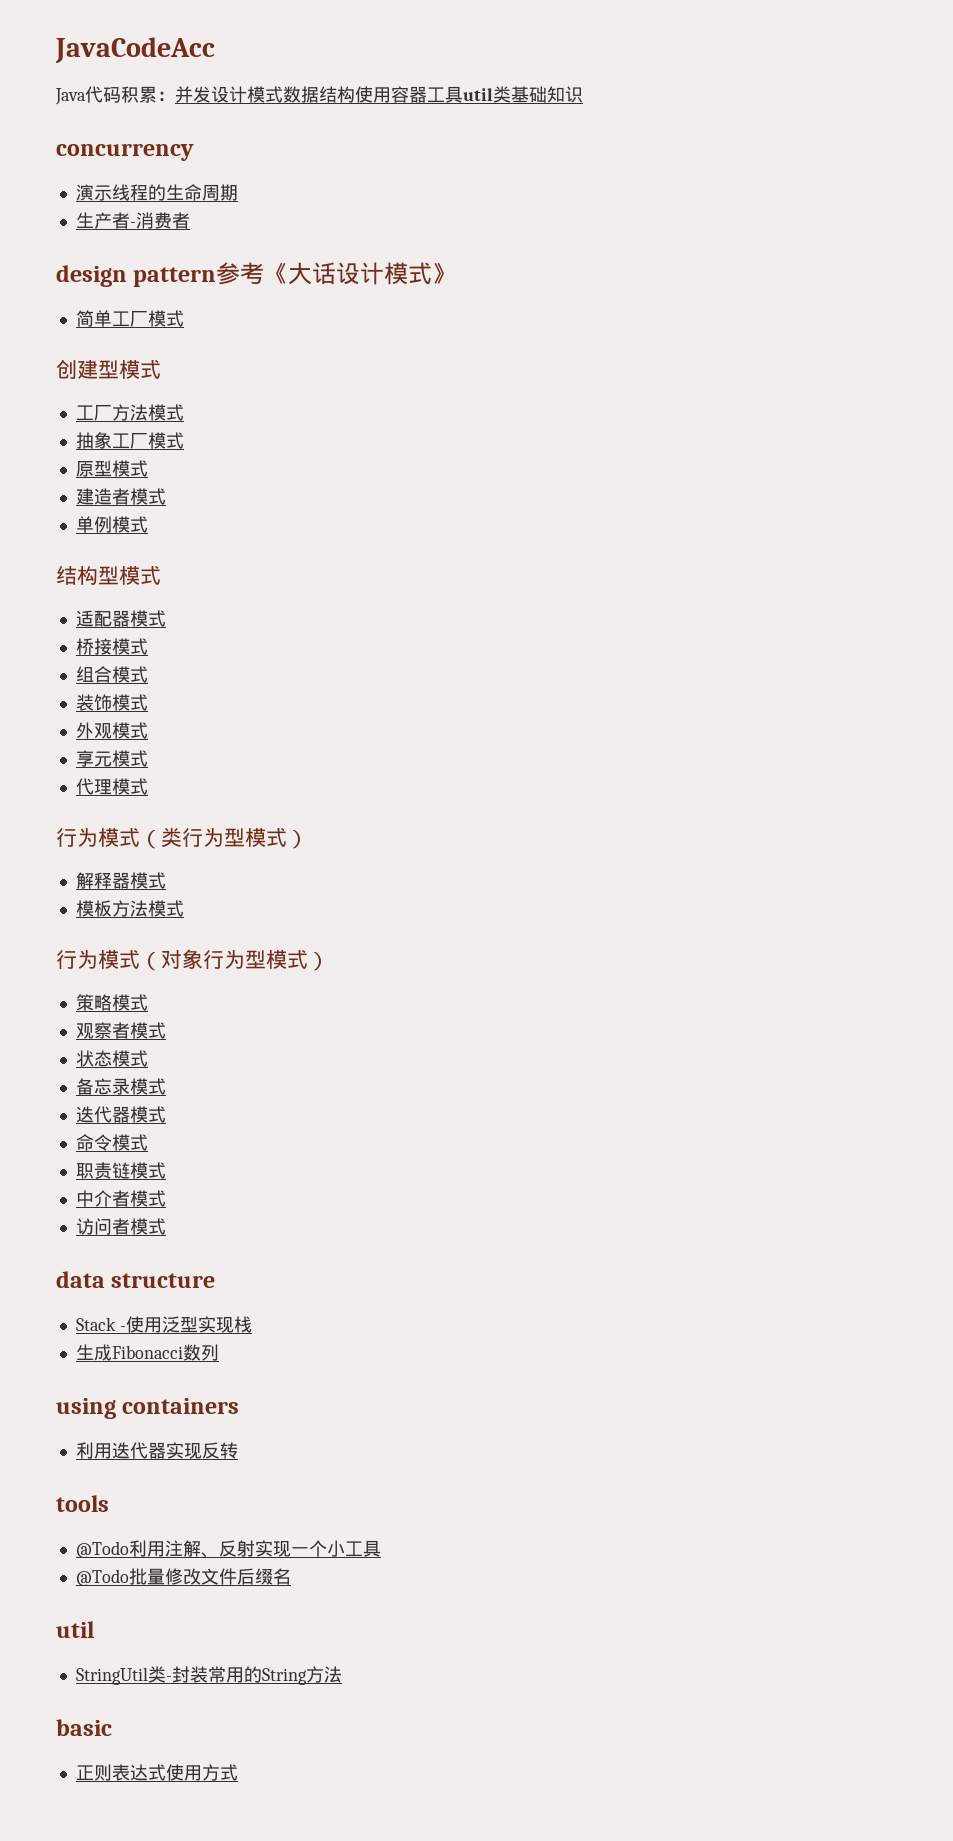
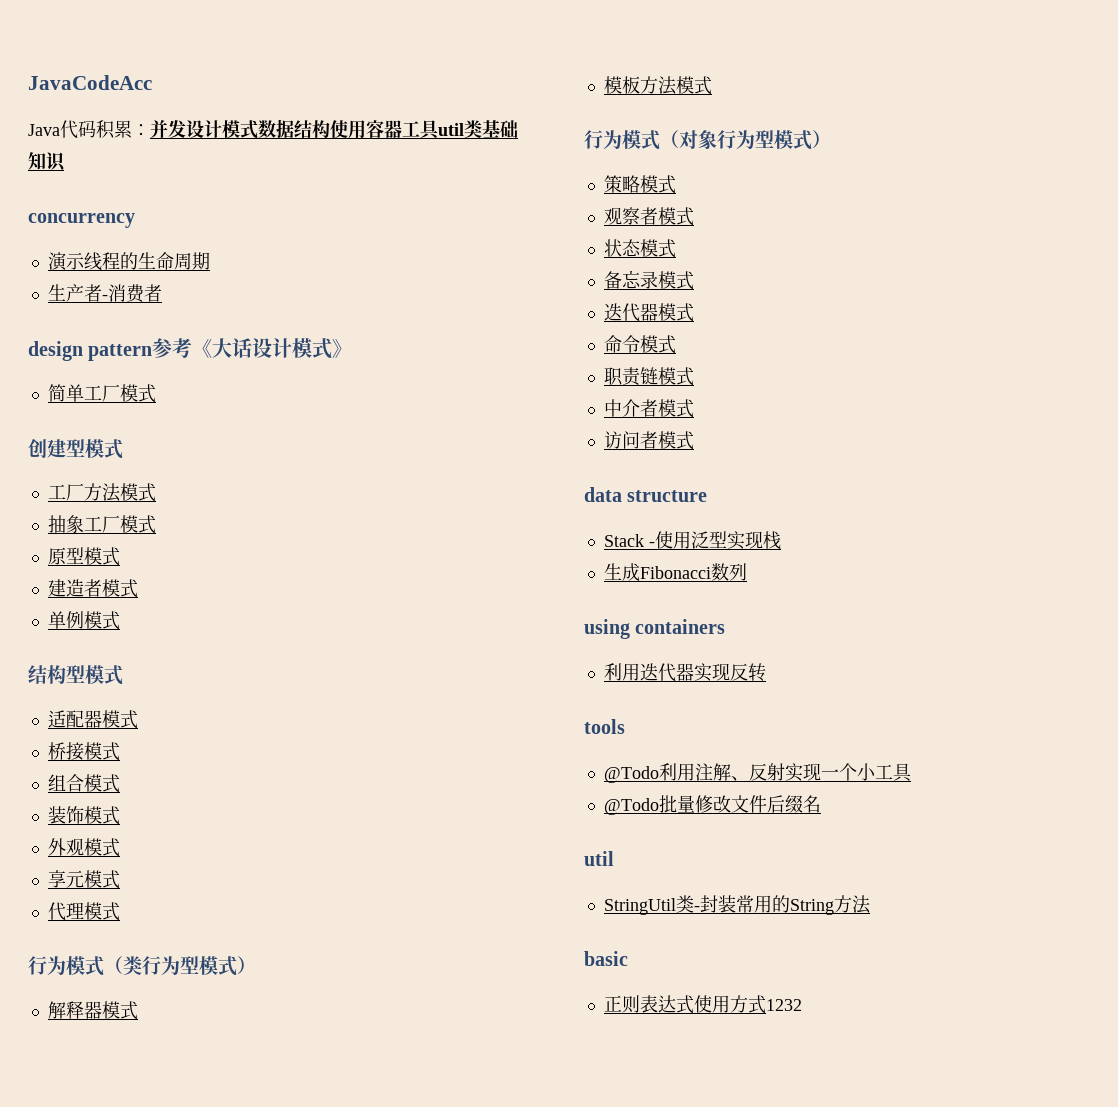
(238, 1772) none -> [765,999,802,1011] 1232

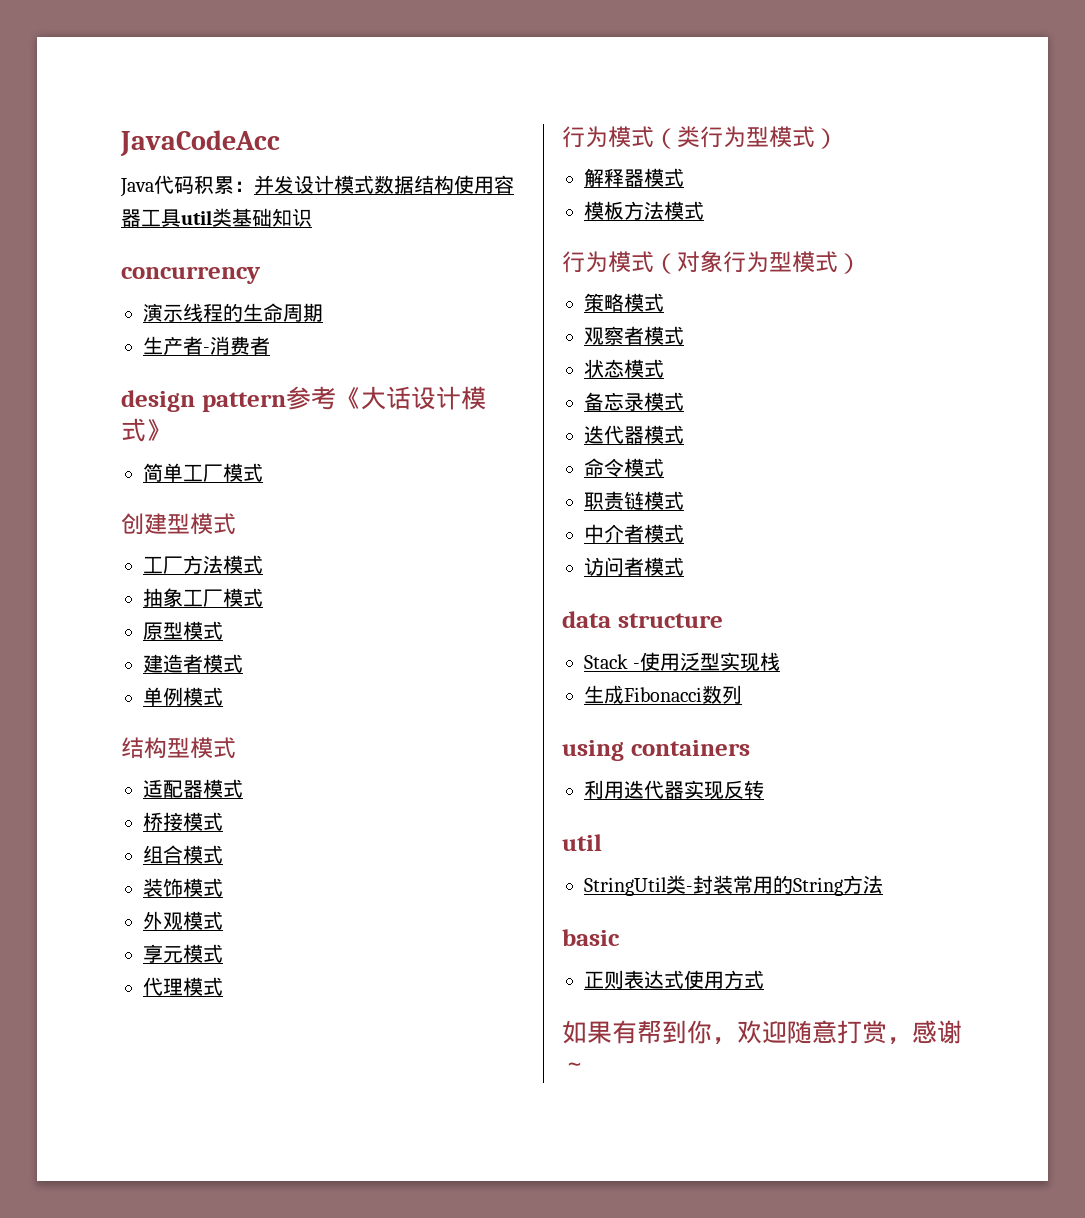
[584,719,625,734] [603,763,912,783] [603,795,821,815] // tools // @Todo利用注解、反射实现一个小工具 // @Todo批量修改文件后缀名 -> (764, 789) none
[765,999,802,1011] 1232 -> [562,1020,962,1045] [562,1062,587,1073] // 如果有帮到你，欢迎随意打赏，感谢～

